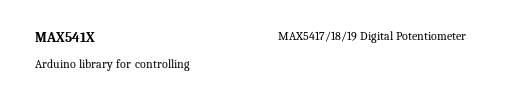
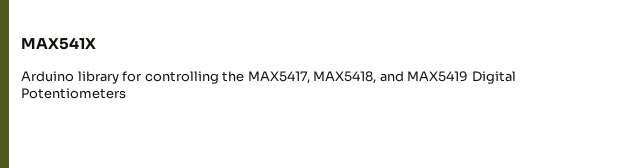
[278,31,467,43] MAX5417/18/19 Digital Potentiometer -> [222,71,516,84] [21,88,126,99] the MAX5417, MAX5418, and MAX5419 Digital Potentiometers

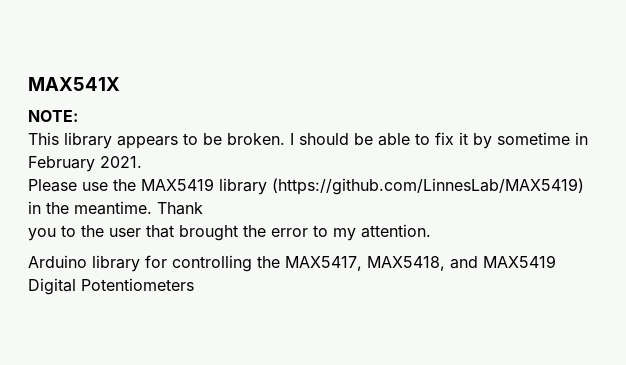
(96, 43) none -> [28,110,78,122] [28,132,588,149] [28,156,142,172] [28,178,584,195] [28,201,203,215] [28,224,431,241] // NOTE: // This library appears to be broken. I should be able to fix it by sometime in February 2021. // Please use the MAX5419 library (https://github.com/LinnesLab/MAX5419) in the meantime. Thank // you to the user that brought the error to my attention.

